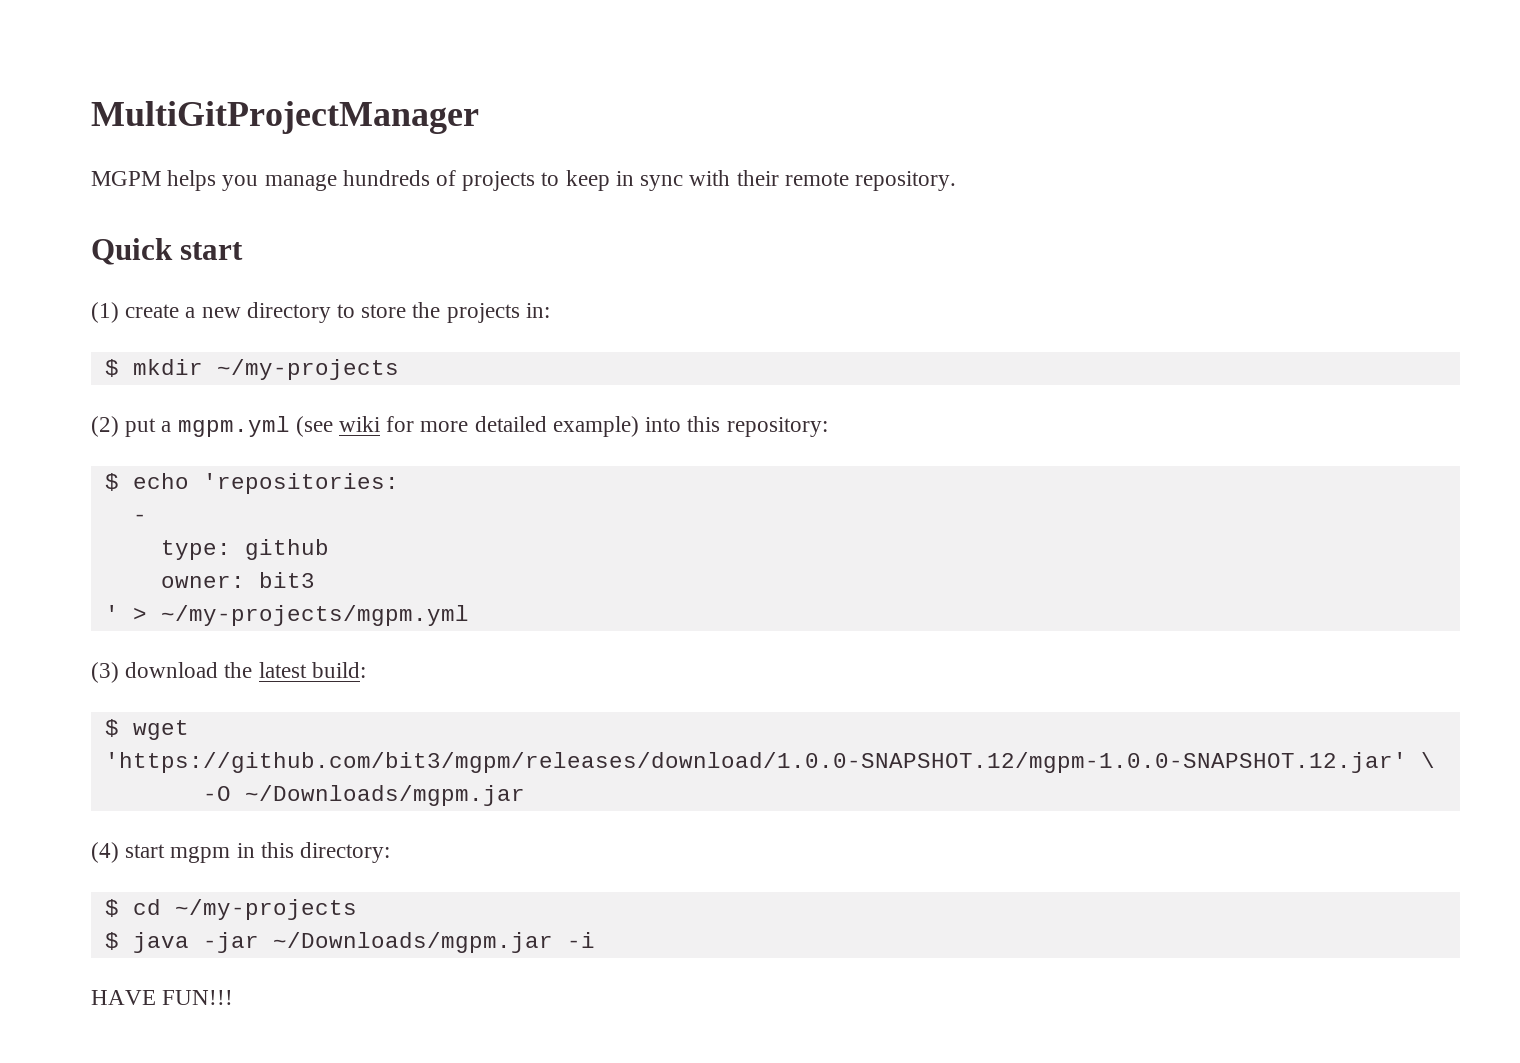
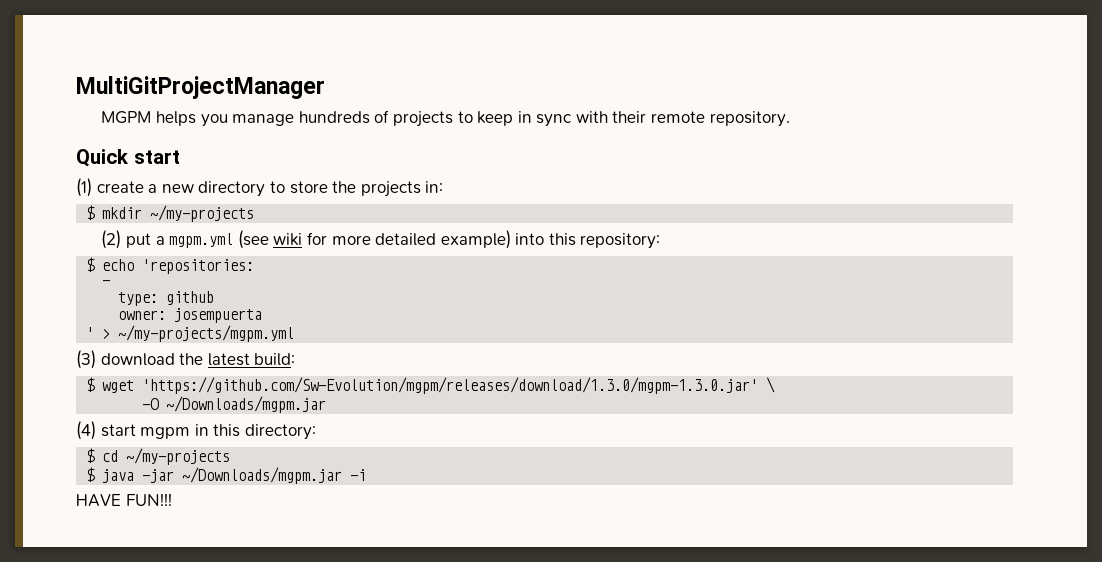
[258,572,315,588] bit3 -> [174,308,263,323] josempuerta
[104,752,1407,773] 'https://github.com/bit3/mgpm/releases/download/1.0.0-SNAPSHOT.12/mgpm-1.0.0-SNAPSHOT.12.jar' -> [142,377,759,394] 'https://github.com/Sw-Evolution/mgpm/releases/download/1.3.0/mgpm-1.3.0.jar'

